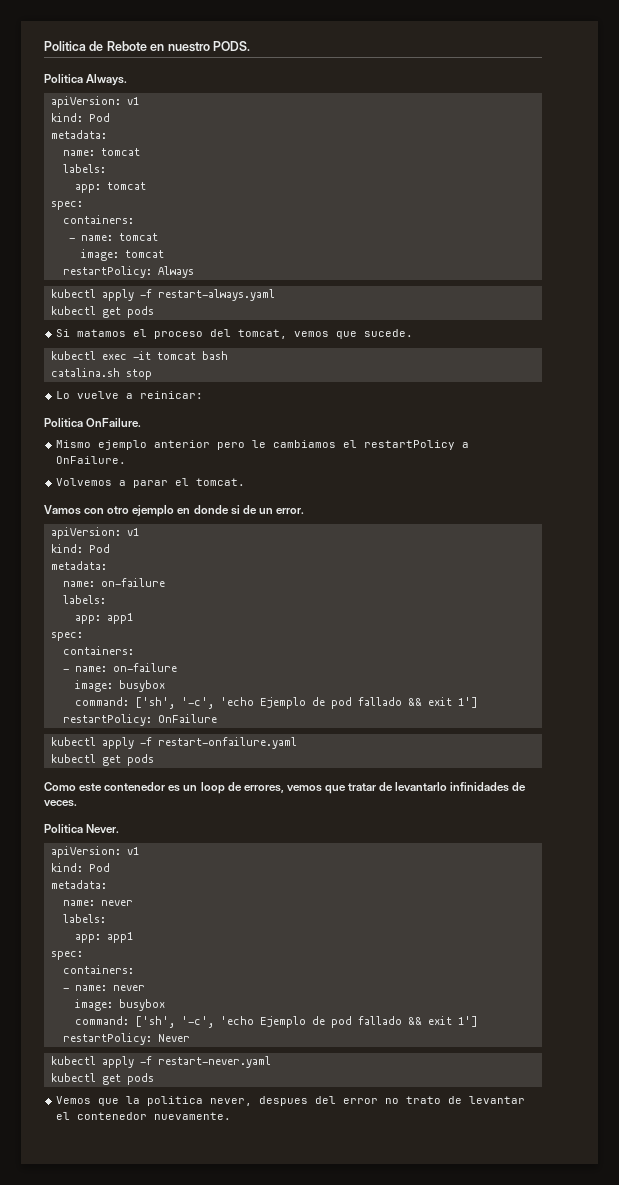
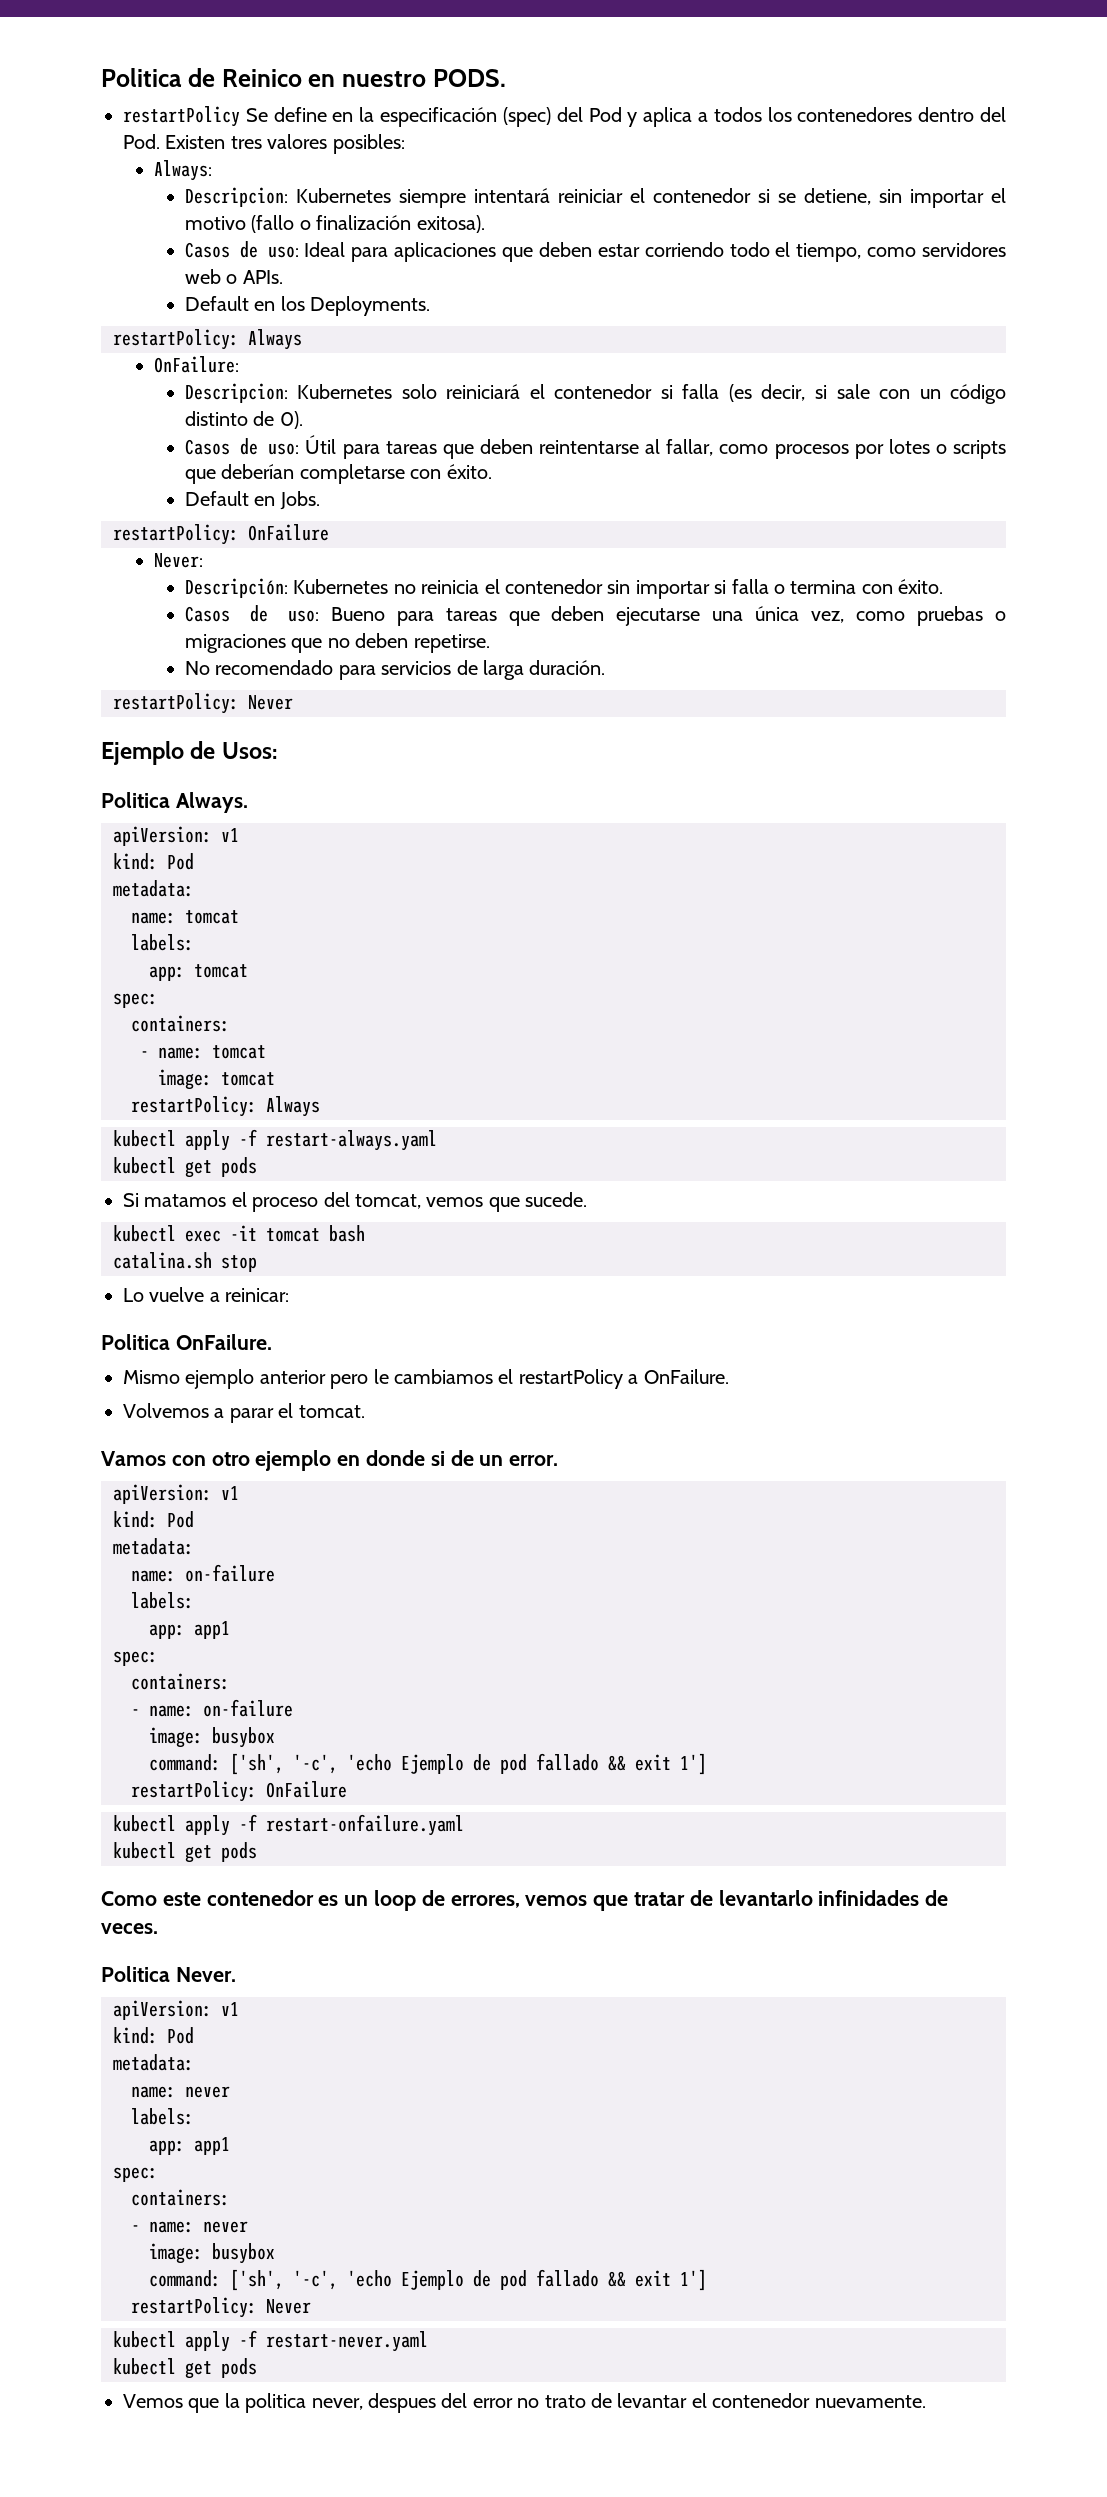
[106,41,147,51] Rebote -> [221,69,302,87] Reinico
(250, 46) none -> [123,106,1006,127] [123,134,405,154] [153,160,212,181] [184,187,1006,208] [184,215,485,233] [184,241,1006,262] [184,269,283,284] [184,296,431,316] [113,329,302,350] [153,356,239,373] [184,383,1006,404] [184,411,303,429] [184,435,1006,459] [184,464,492,484] [184,491,320,510] [113,524,329,545] [153,553,203,568] [184,578,944,599] [184,605,1006,626] [184,633,490,653] [184,660,606,680] [113,693,293,714] [101,741,277,765] // restartPolicy Se define en la especificación (spec) del Pod y aplica a todos los contenedores dentro del Pod. Existen tres valores posibles: // Always: // Descripcion: Kubernetes siempre intentará reiniciar el contenedor si se detiene, sin importar el motivo (fallo o finalización exitosa). // Casos de uso: Ideal para aplicaciones que deben estar corriendo todo el tiempo, como servidores web o APIs. // Default en los Deployments. // restartPolicy: Always // OnFailure: // Descripcion: Kubernetes solo reiniciará el contenedor si falla (es decir, si sale con un código distinto de 0). // Casos de uso: Útil para tareas que deben reintentarse al fallar, como procesos por lotes o scripts que deberían completarse con éxito. // Default en Jobs. // restartPolicy: OnFailure // Never: // Descripción: Kubernetes no reinicia el contenedor sin importar si falla o termina con éxito. // Casos de uso: Bueno para tareas que deben ejecutarse una única vez, como pruebas o migraciones que no deben repetirse. // No recomendado para servicios de larga duración. // restartPolicy: Never // Ejemplo de Usos:

